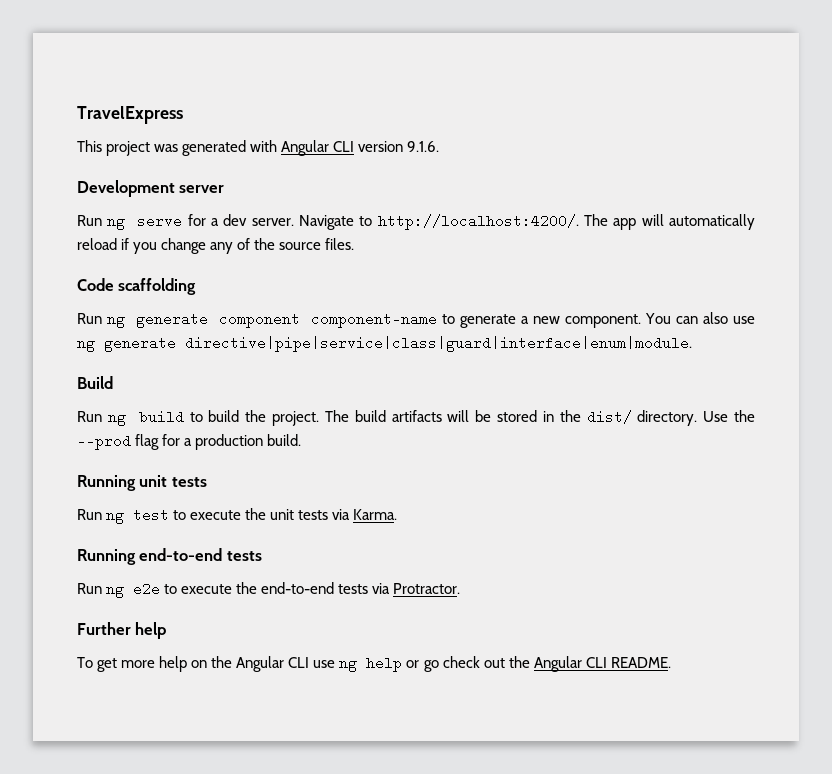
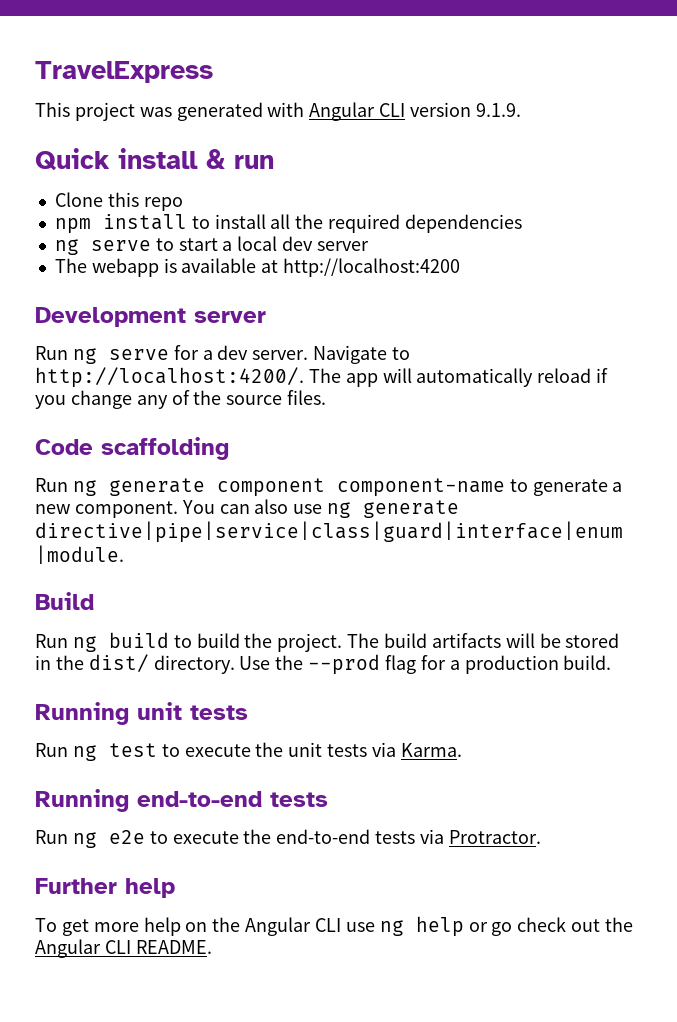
[407,141,440,152] 9.1.6. -> [475,103,521,117] [35,148,274,171] [54,192,183,211] [54,214,522,234] [54,236,369,255] [54,258,461,277] 9.1.9. // Quick install & run // Clone this repo // npm install to install all the required dependencies // ng serve to start a local dev server // The webapp is available at http://localhost:4200

